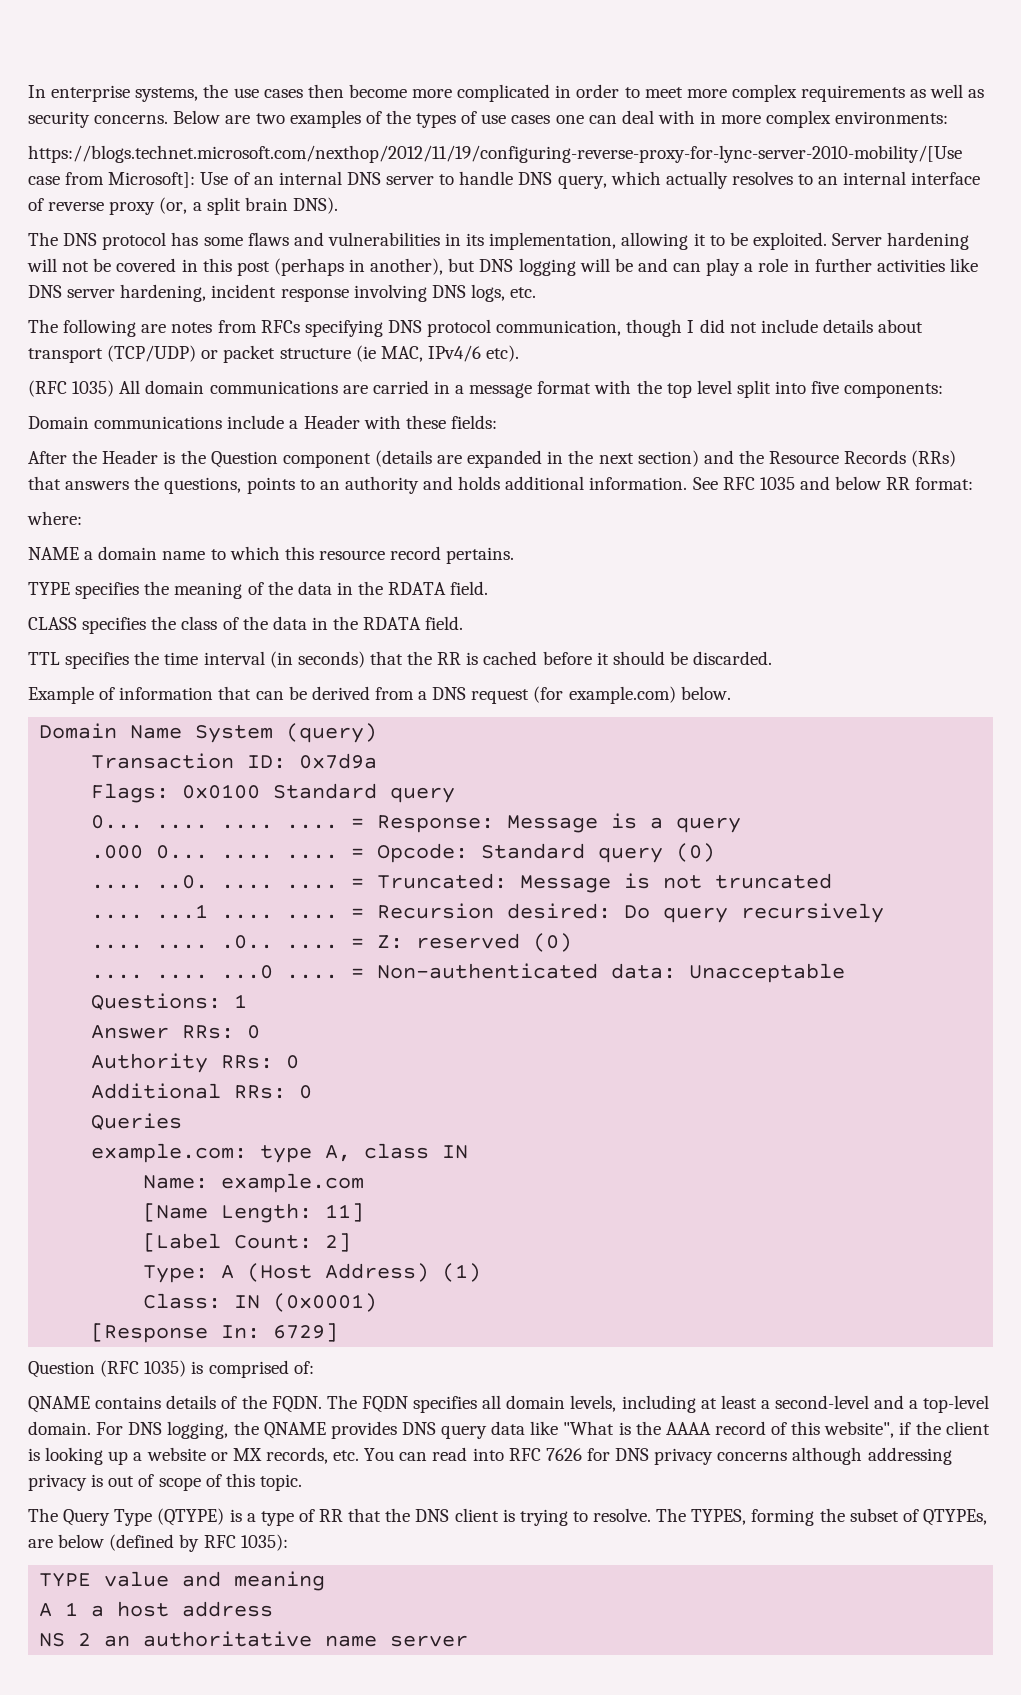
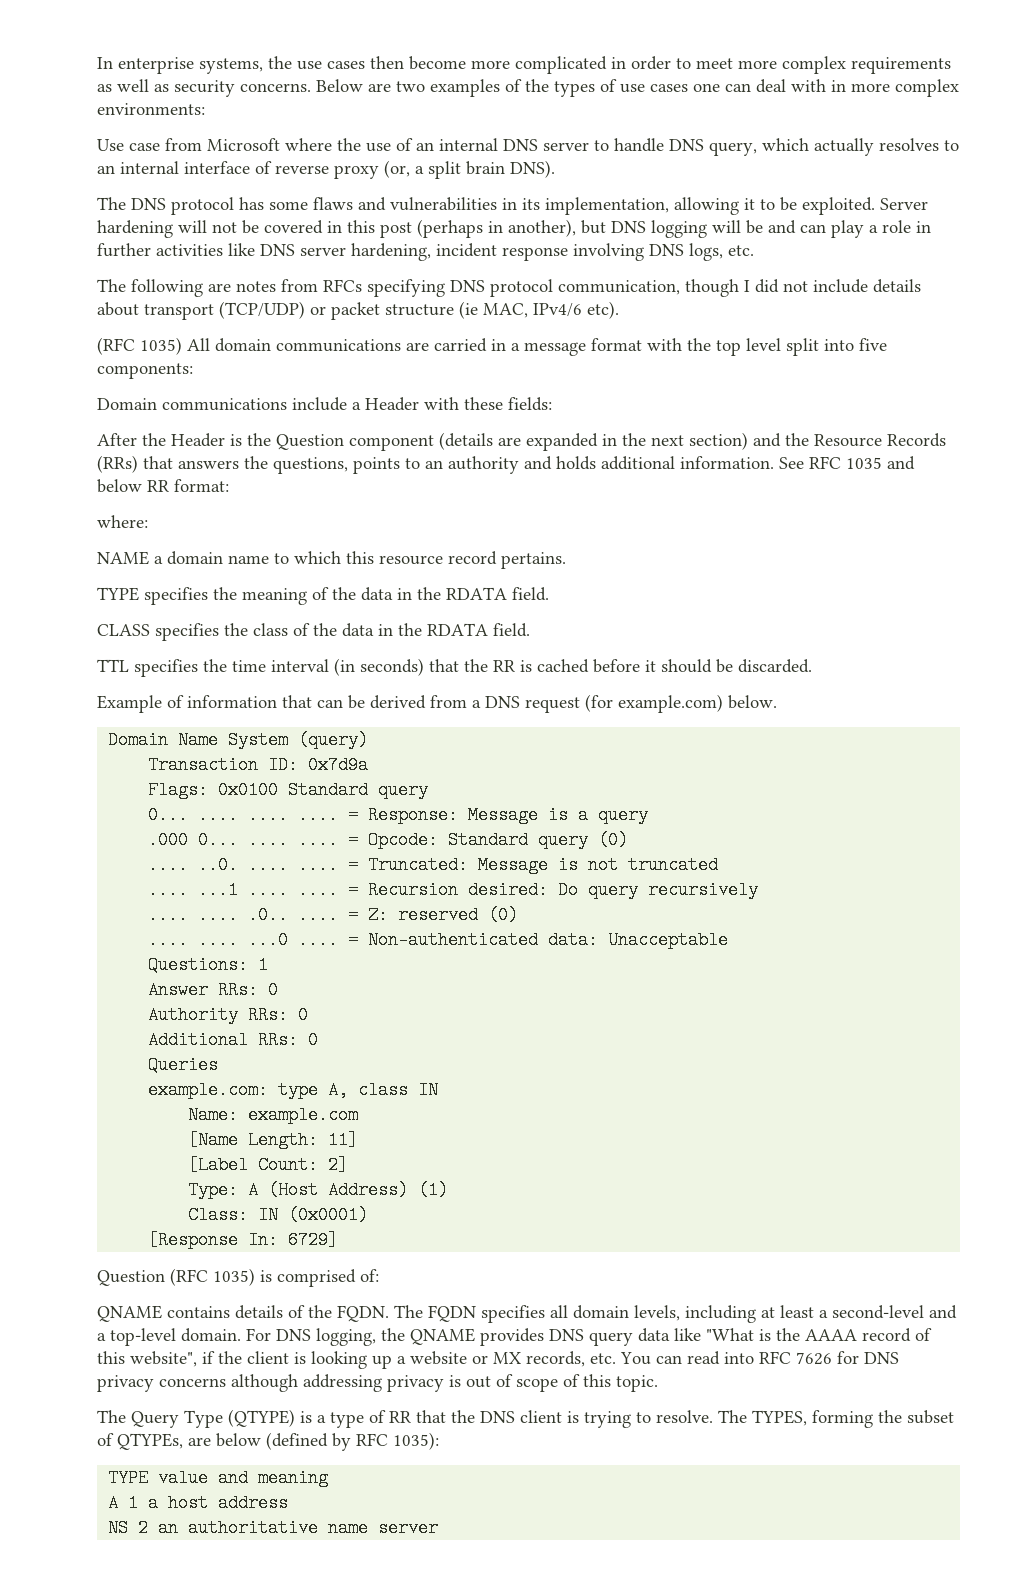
[28,145,962,163] https://blogs.technet.microsoft.com/nexthop/2012/11/19/configuring-reverse-proxy-for-lync-server-2010-mobility/[Use -> [97,139,124,151] Use
[108,172,229,188] Microsoft]: Use -> [207,138,391,152] Microsoft where the use

